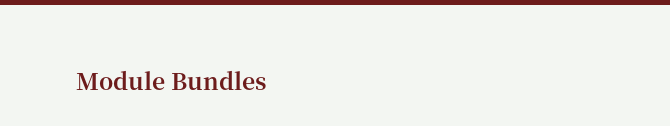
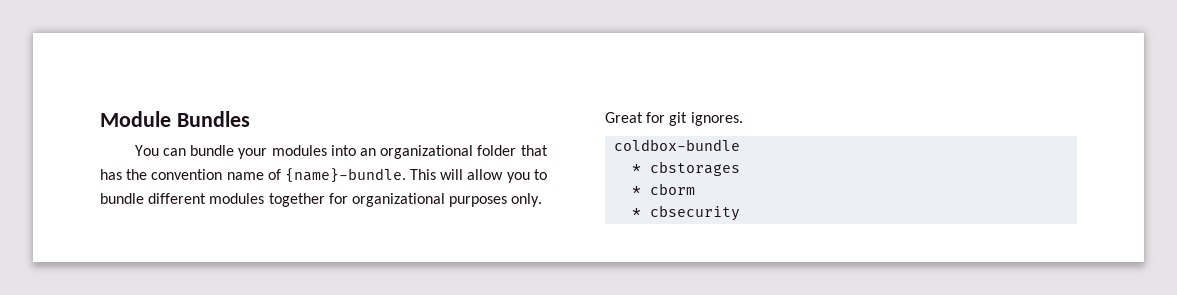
(267, 80) none -> [134,145,548,159] [100,168,547,183] [100,193,543,207] [605,112,743,126] [614,139,741,151] [632,161,741,176] [632,183,696,195] [632,205,741,221] // You can bundle your modules into an organizational folder that has the convention name of {name}-bundle. This will allow you to bundle different modules together for organizational purposes only. Great for git ignores. // coldbox-bundle // * cbstorages // * cborm // * cbsecurity

